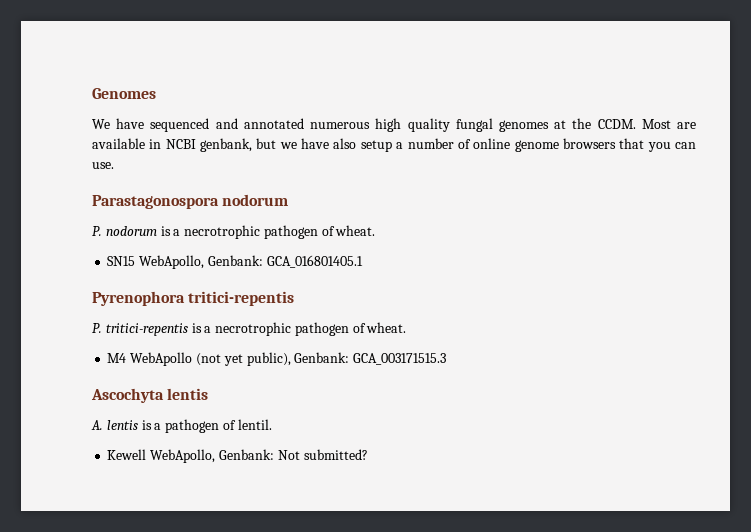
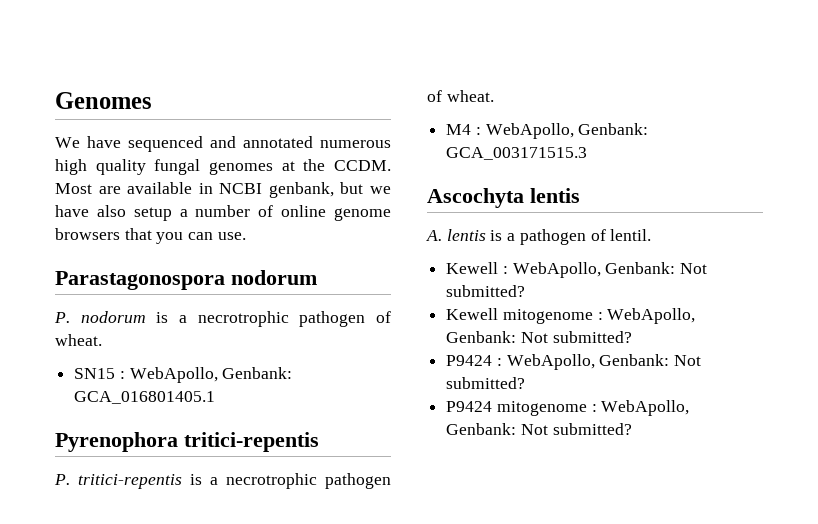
(136, 261) none -> [119,371,125,379] :
[130,352,291,366] WebApollo (not yet public), -> [475,123,574,139] : WebApollo,
[150,449,368,463] WebApollo, Genbank: Not submitted? -> [502,262,708,278] [446,285,526,297] [446,308,696,324] [446,331,632,343] [446,354,702,370] [446,377,526,389] [446,400,690,416] [446,423,632,435] : WebApollo, Genbank: Not submitted? // Kewell mitogenome : WebApollo, Genbank: Not submitted? // P9424 : WebApollo, Genbank: Not submitted? // P9424 mitogenome : WebApollo, Genbank: Not submitted?

